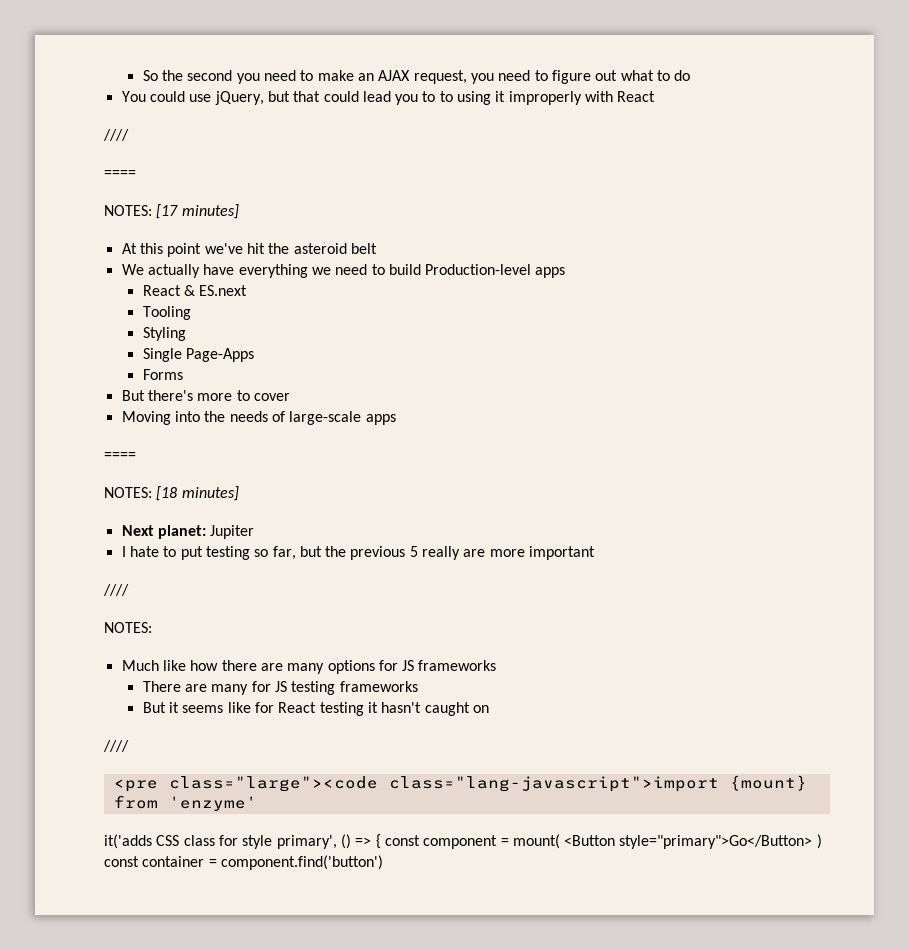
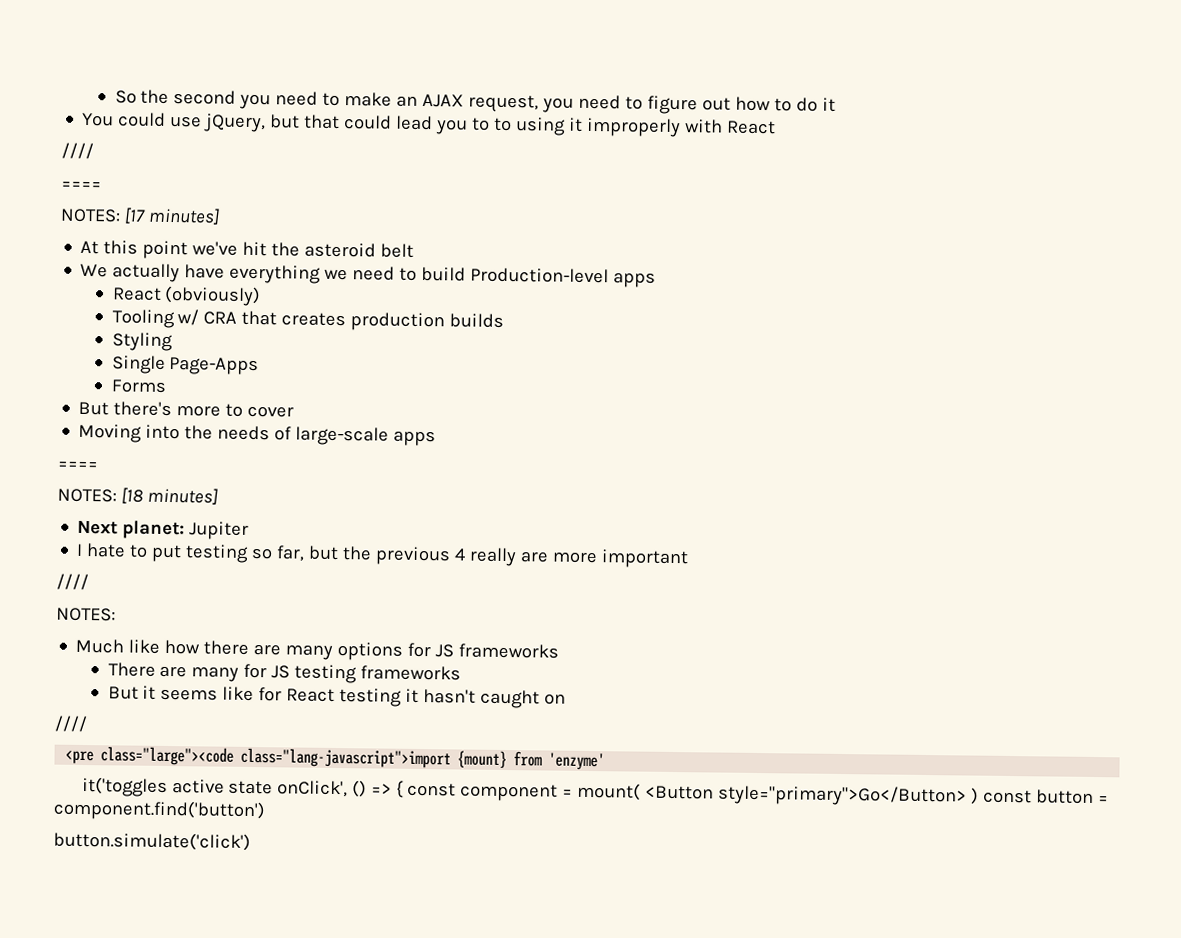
[620,70,654,81] what -> [735,96,772,112] how
(691, 75) none -> [822,97,837,112] it
[184,285,248,296] & ES.next -> [164,285,262,307] (obviously)
(191, 313) none -> [177,309,505,332] w/ CRA that creates production builds
[409,546,418,557] 5 -> [454,548,467,561] 4
[104,834,337,849] it('adds CSS class for style primary', -> [81,776,349,798] it('toggles active state onClick',
[142,856,205,867] container -> [1036,789,1095,804] button
(383, 862) none -> [53,831,251,851] // button.simulate('click')

